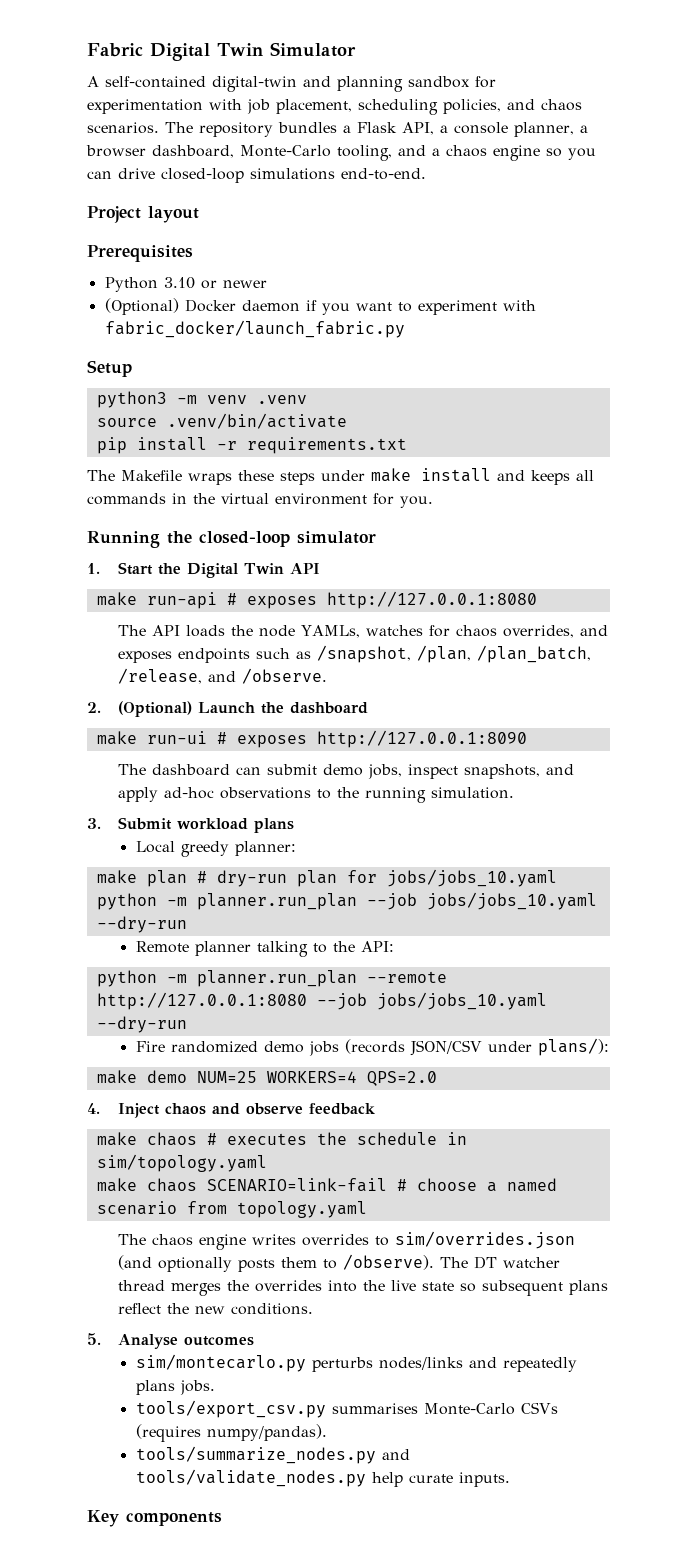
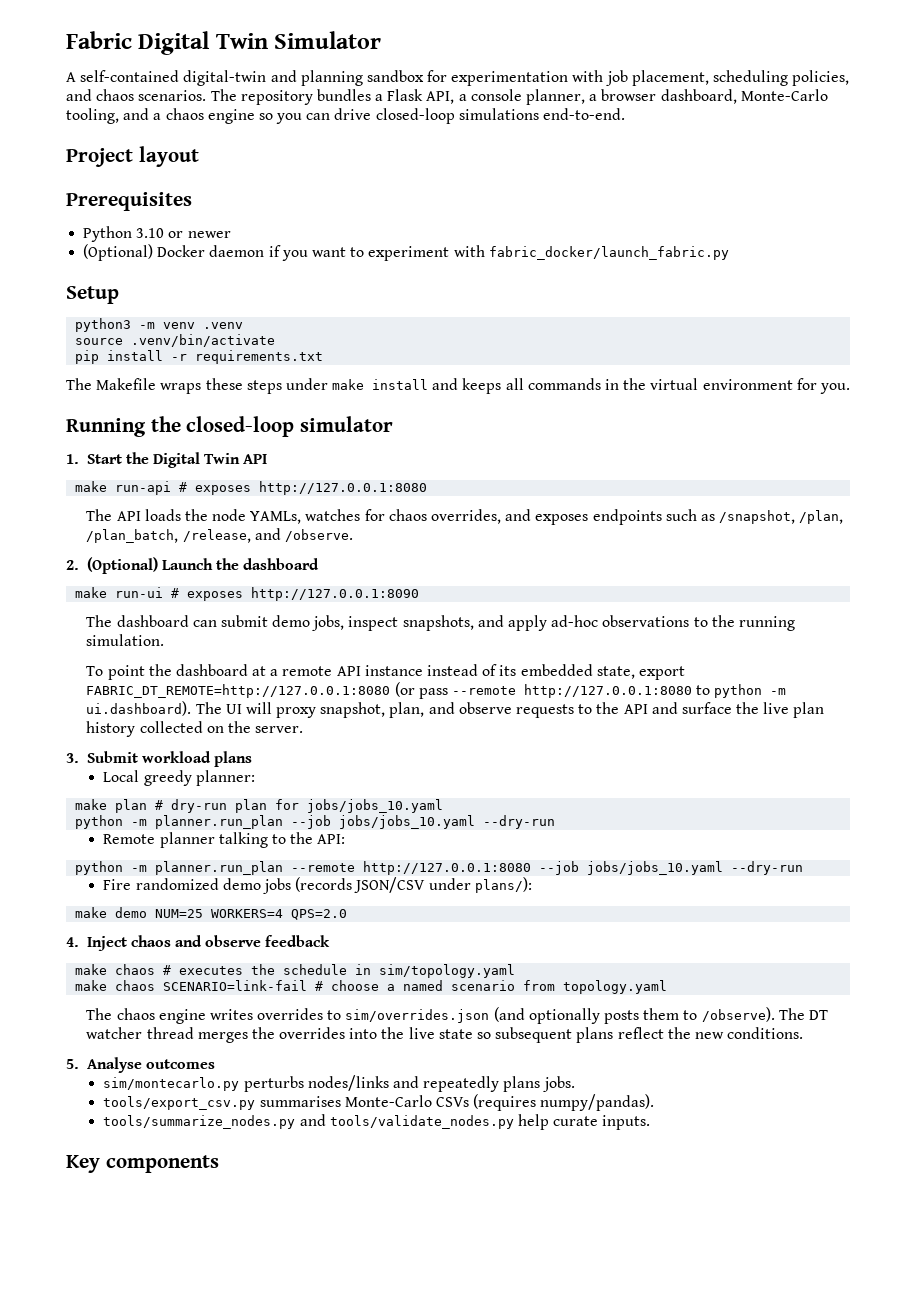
(515, 793) none -> [86,664,685,680] [86,682,787,699] [86,701,825,718] [86,721,304,737] // To point the dashboard at a remote API instance instead of its embedded state, export FABRIC_DT_REMOTE=http://127.0.0.1:8080 (or pass --remote http://127.0.0.1:8080 to python -m ui.dashboard). The UI will proxy snapshot, plan, and observe requests to the API and surface the live plan history collected on the server.

